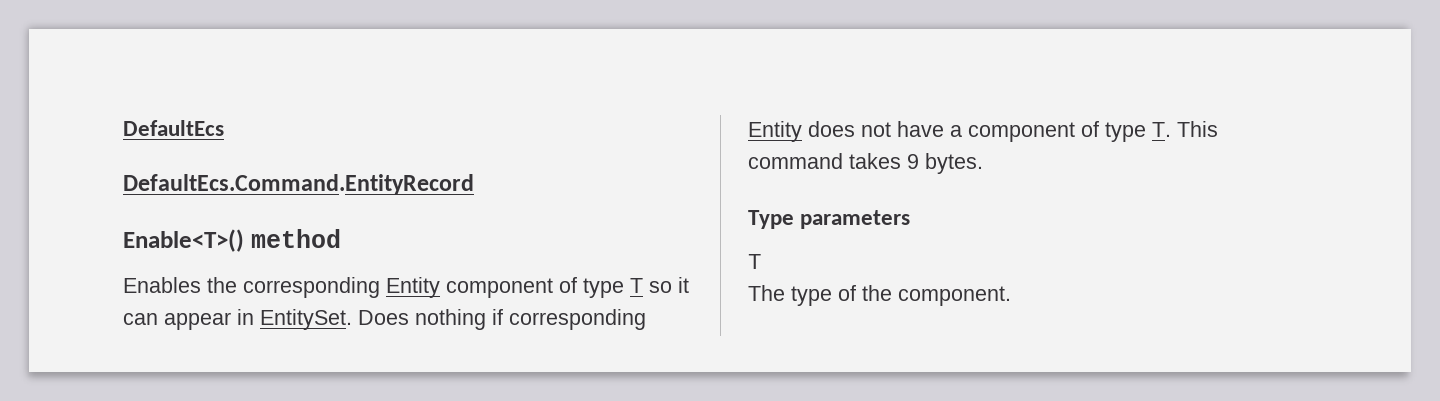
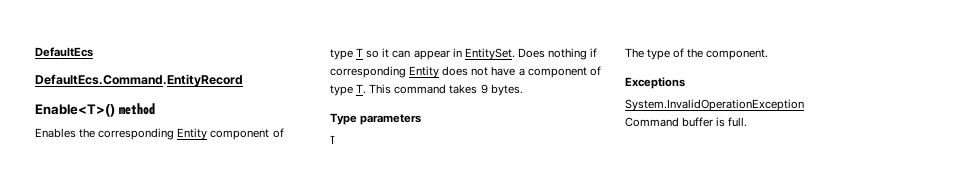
(1011, 296) none -> [625,77,685,89] [625,99,804,111] [625,117,748,127] // Exceptions // System.InvalidOperationException // Command buffer is full.

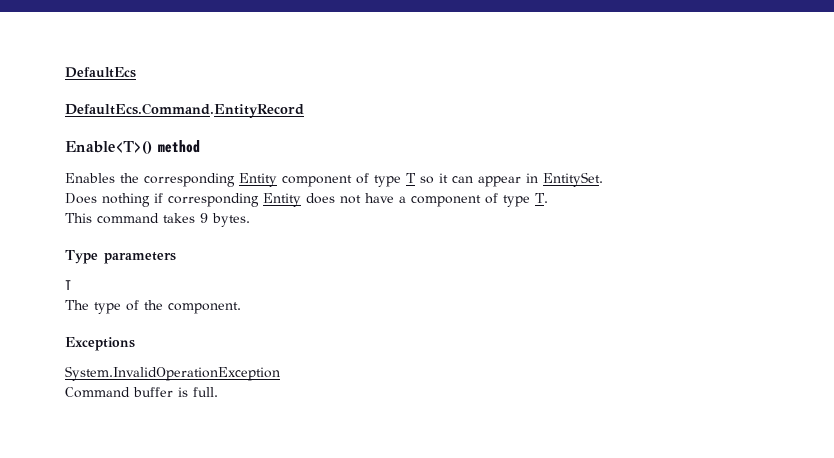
(515, 54) none -> (603, 179) //
(367, 89) none -> (548, 198) //

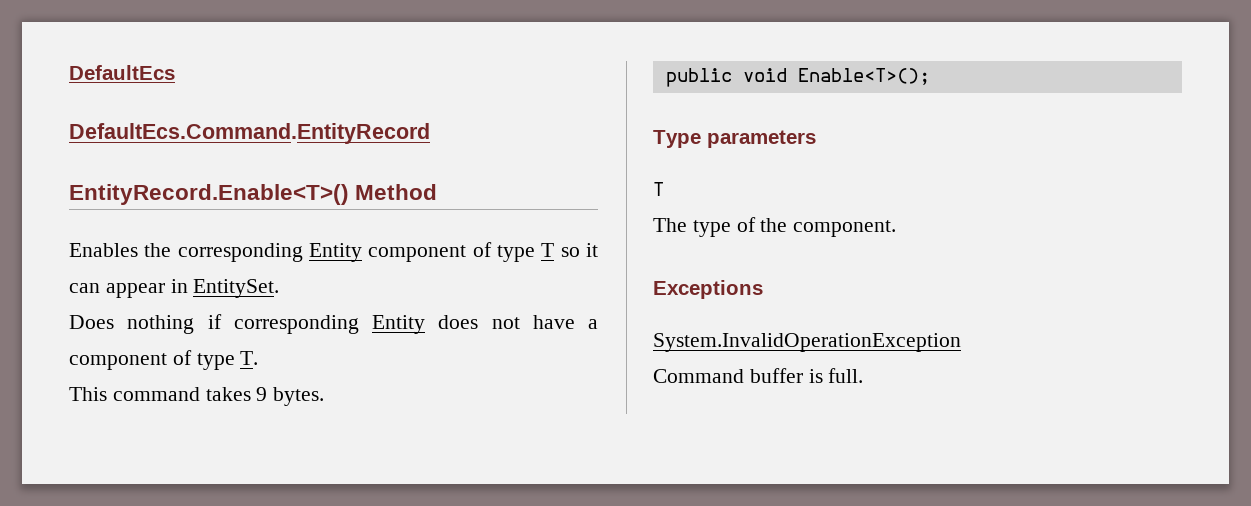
[65,140,200,154] Enable<T>() method -> [69,184,438,205] EntityRecord.Enable<T>() Method
(250, 220) none -> [665,68,930,87] // public void Enable<T>();

